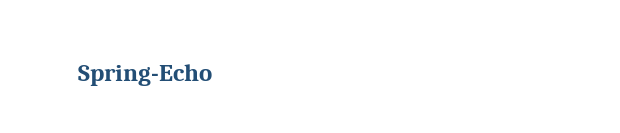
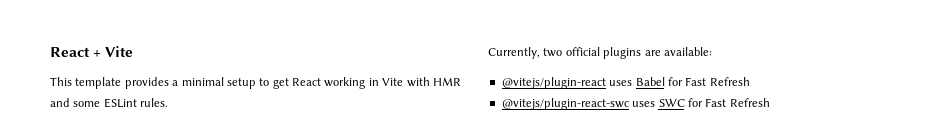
[78,64,212,86] Spring-Echo -> [50,46,134,57] [50,77,461,89] [50,98,169,108] [488,47,712,59] [501,77,750,89] [501,98,770,110] React + Vite // This template provides a minimal setup to get React working in Vite with HMR and some ESLint rules. // Currently, two official plugins are available: // @vitejs/plugin-react uses Babel for Fast Refresh // @vitejs/plugin-react-swc uses SWC for Fast Refresh

